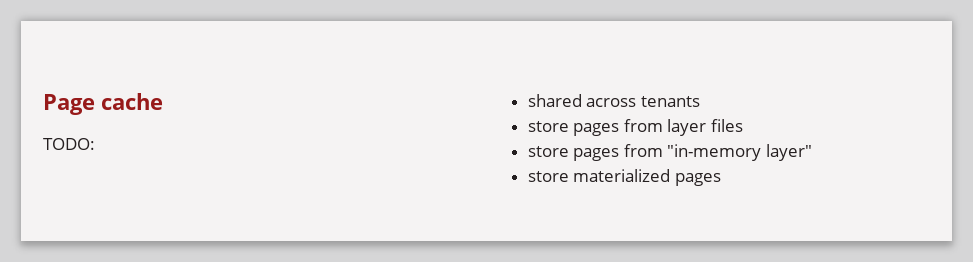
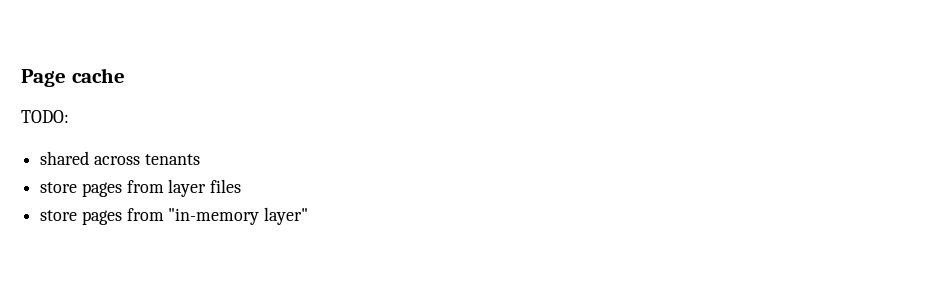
[527,169,721,186] // store materialized pages -> (309, 216) none

